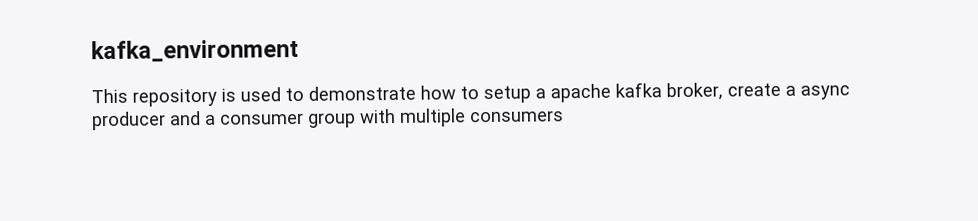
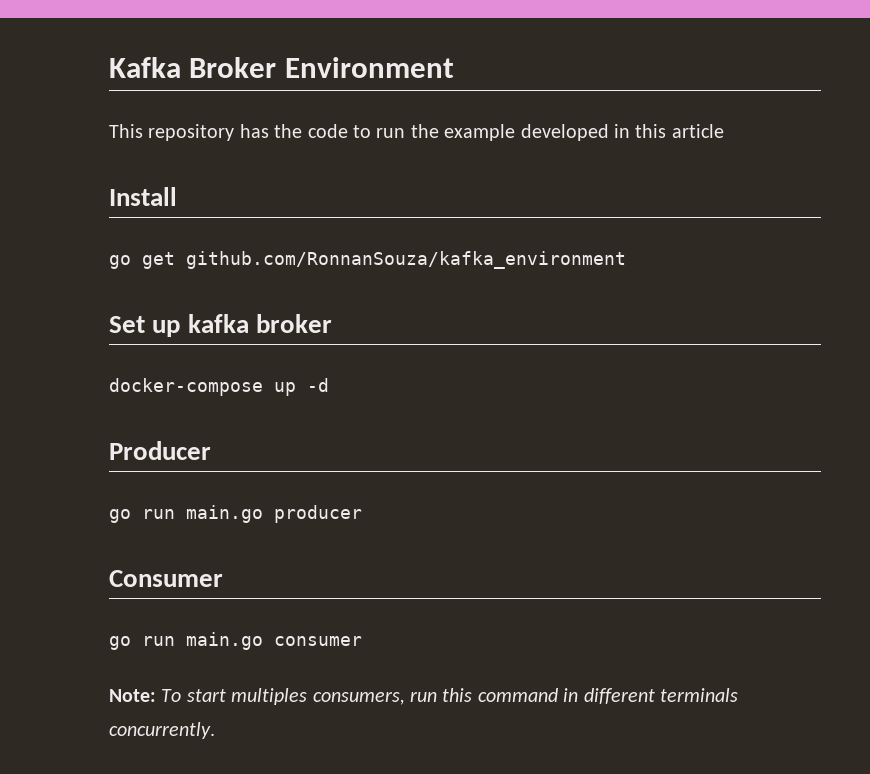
[91,38,299,63] kafka_environment -> [109,57,454,78] Kafka Broker Environment
[221,82,850,104] [91,108,564,131] is used to demonstrate how to setup a apache kafka broker, create a async producer and a consumer group with multiple consumers -> [239,124,724,141] [109,187,177,206] [109,251,626,269] [109,314,332,337] [109,378,329,396] [109,441,211,460] [109,505,362,523] [109,570,223,587] [109,632,362,650] [109,688,738,705] [109,722,215,739] has the code to run the example developed in this article // Install // go get github.com/RonnanSouza/kafka_environment // Set up kafka broker // docker-compose up -d // Producer // go run main.go producer // Consumer // go run main.go consumer // Note: To start multiples consumers, run this command in different terminals concurrently.

